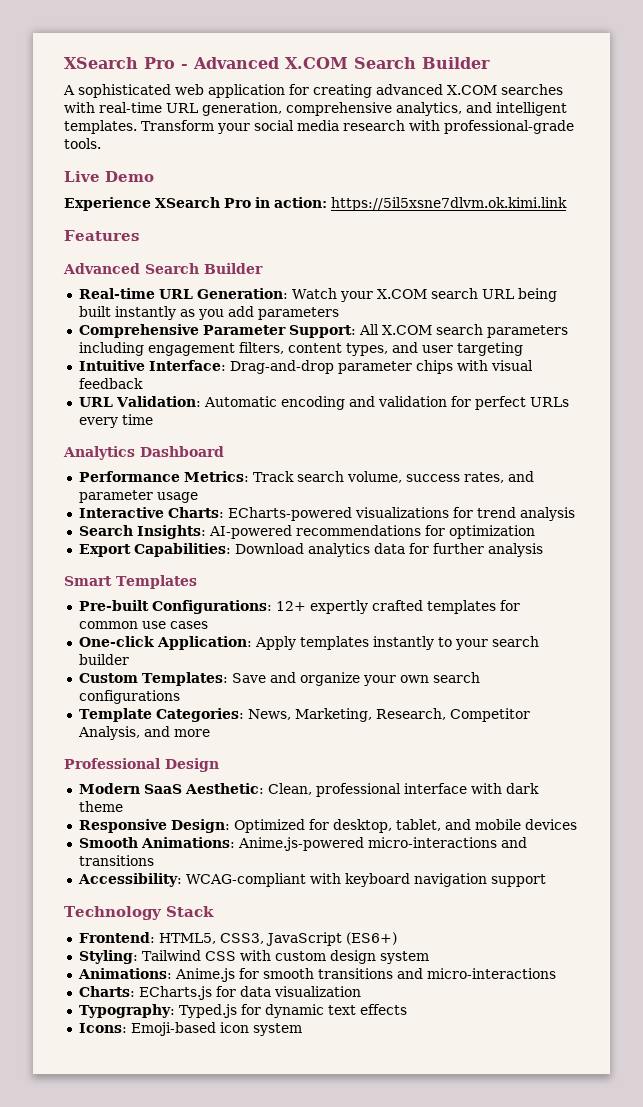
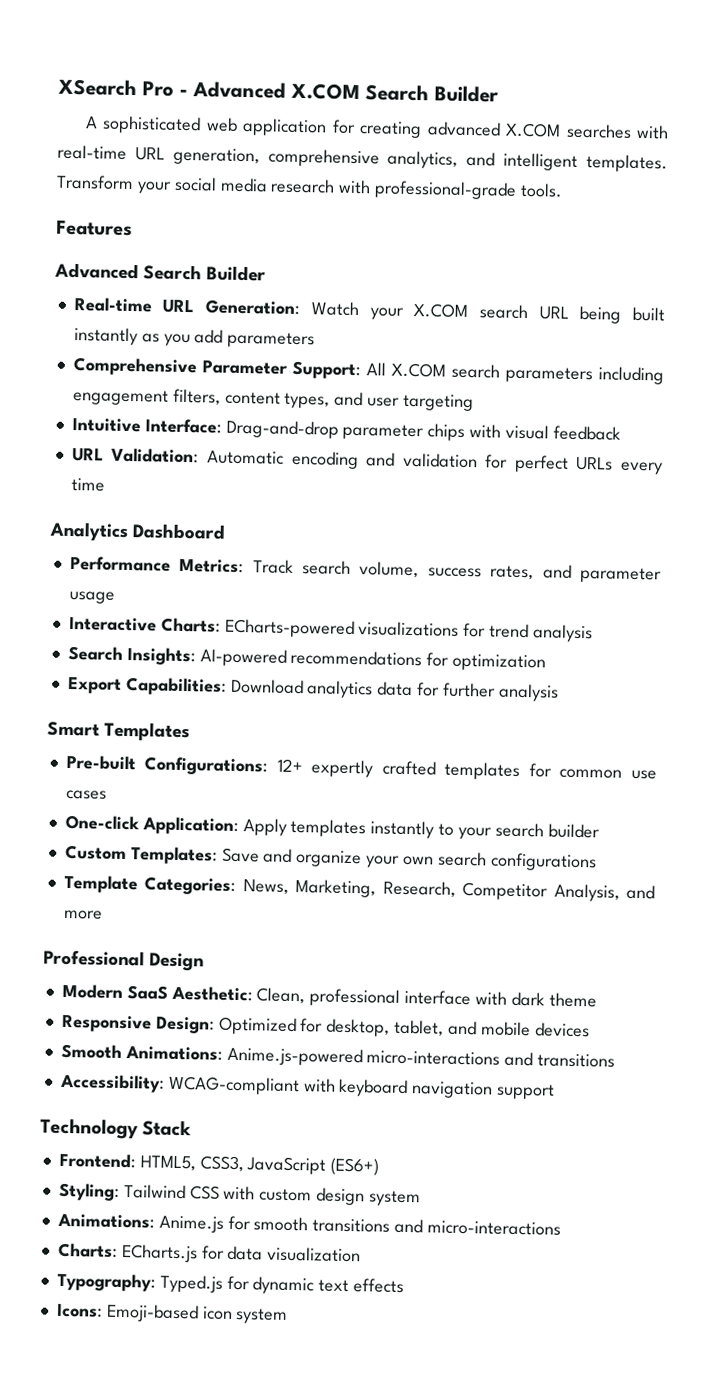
[64,171,154,182] [64,197,567,211] // Live Demo // Experience XSearch Pro in action: https://5il5xsne7dlvm.ok.kimi.link -> (564, 190) none

